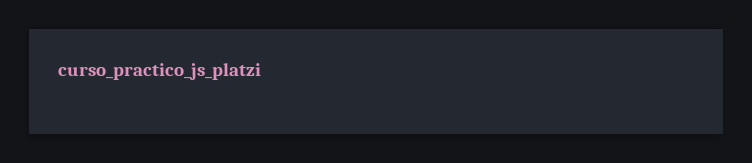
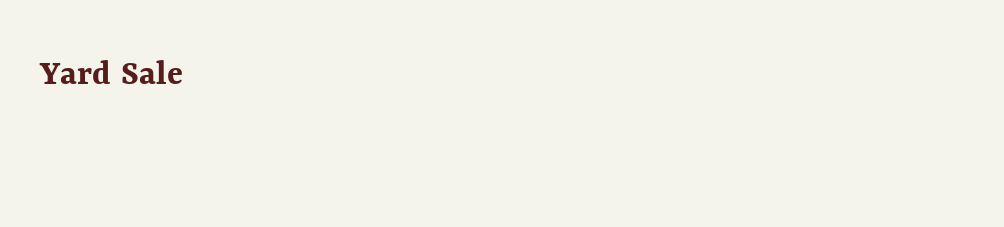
[58,63,261,80] curso_practico_js_platzi -> [39,60,183,84] Yard Sale

